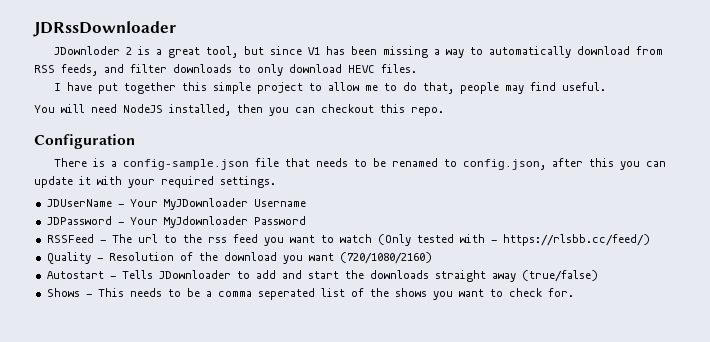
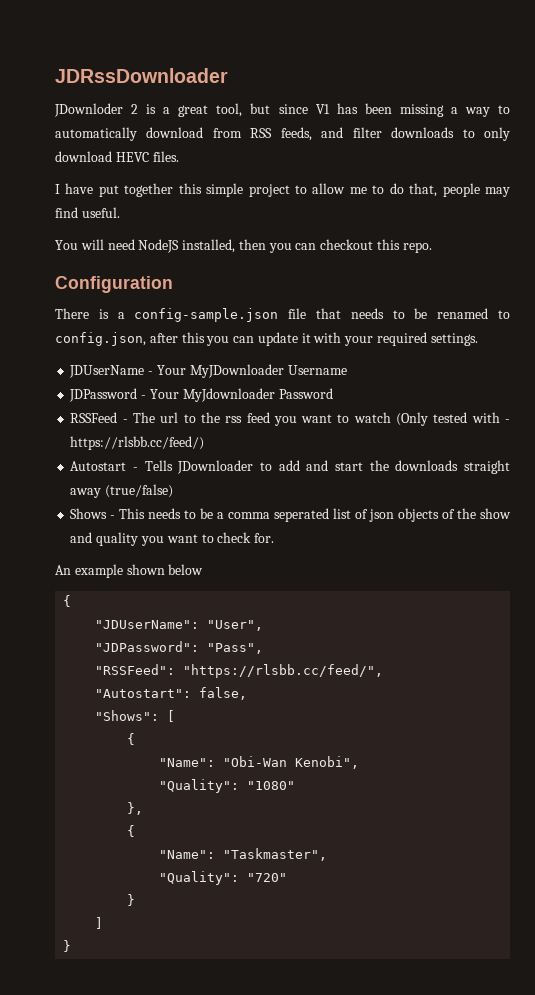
[46,252,432,264] // Quality - Resolution of the download you want (720/1080/2160) -> (205, 443) none
[369,288,427,297] the shows -> [369,508,512,522] [70,532,139,546] json objects of the show and quality
(574, 292) none -> [55,564,204,578] [63,595,72,607] [95,620,264,631] [95,641,264,654] [95,664,384,678] [95,687,248,700] [95,710,176,722] [127,733,136,745] [159,756,360,769] [159,779,296,793] [127,802,144,815] [127,825,136,837] [159,848,328,861] [159,871,288,885] [127,894,136,906] [95,917,104,929] [63,940,72,952] // An example shown below // { // "JDUserName": "User", // "JDPassword": "Pass", // "RSSFeed": "https://rlsbb.cc/feed/", // "Autostart": false, // "Shows": [ // { // "Name": "Obi-Wan Kenobi", // "Quality": "1080" // }, // { // "Name": "Taskmaster", // "Quality": "720" // } // ] // }

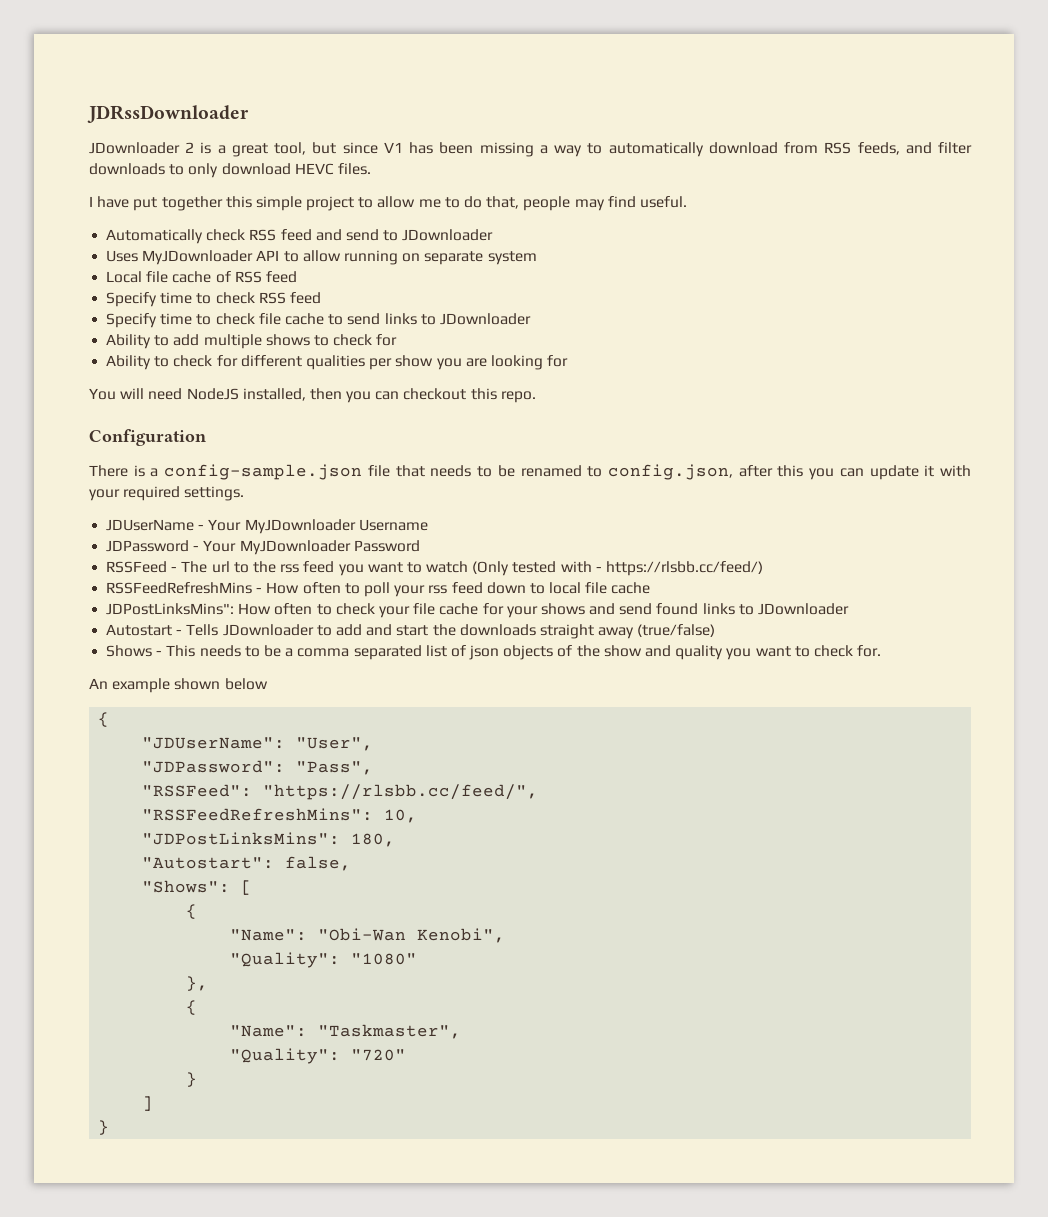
[54,103,123,117] JDownloder -> [89,142,180,154] JDownloader
(120, 212) none -> [106,229,494,244] [106,250,537,265] [106,271,297,283] [106,292,321,307] [106,313,531,328] [106,334,398,349] [106,355,569,370] // Automatically check RSS feed and send to JDownloader // Uses MyJDownloader API to allow running on separate system // Local file cache of RSS feed // Specify time to check RSS feed // Specify time to check file cache to send links to JDownloader // Ability to add multiple shows to check for // Ability to check for different qualities per show you are looking for
[182,388,275,402] MyJdownloader -> [239,540,351,555] MyJDownloader
(205, 443) none -> [106,582,651,597] [106,603,850,618] // RSSFeedRefreshMins - How often to poll your rss feed down to local file cache // JDPostLinksMins": How often to check your file cache for your shows and send found links to JDownloader
[274,508,330,522] seperated -> [353,645,422,660] separated
(384, 671) none -> [142,808,418,823] [142,832,396,847] // "RSSFeedRefreshMins": 10, // "JDPostLinksMins": 180,

